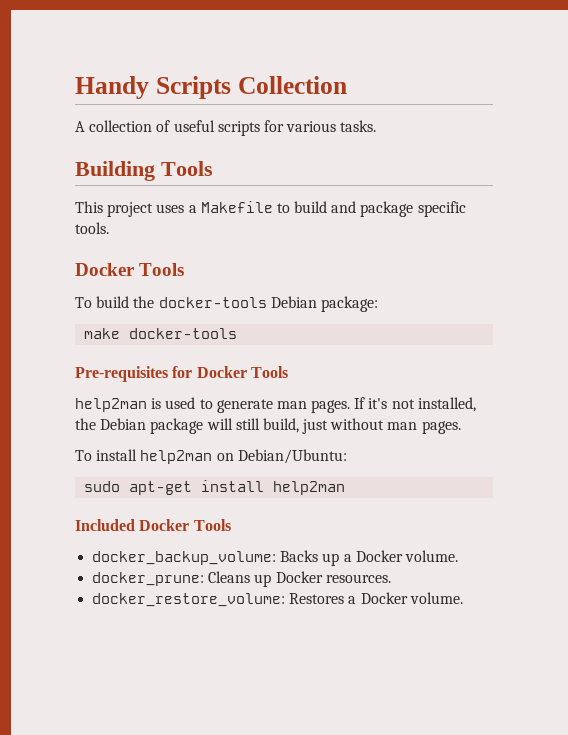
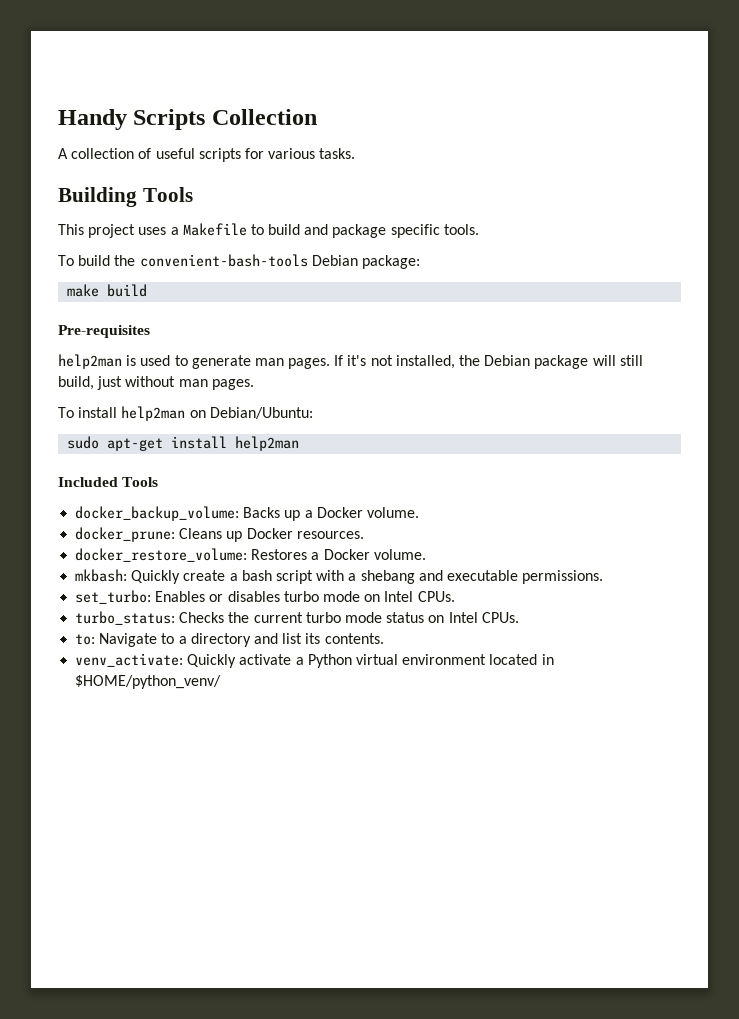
[75,263,185,276] // Docker Tools -> (479, 229) none
[158,297,267,308] docker-tools -> [139,254,308,267] convenient-bash-tools
[129,328,238,339] docker-tools -> [107,284,148,297] build
[172,366,288,378] for Docker Tools -> (150, 331) none
[139,519,190,531] Docker -> (118, 482) none
(463, 598) none -> [75,569,604,584] [75,590,455,604] [75,611,519,625] [75,633,384,647] [75,653,554,668] [75,675,222,689] // mkbash: Quickly create a bash script with a shebang and executable permissions. // set_turbo: Enables or disables turbo mode on Intel CPUs. // turbo_status: Checks the current turbo mode status on Intel CPUs. // to: Navigate to a directory and list its contents. // venv_activate: Quickly activate a Python virtual environment located in $HOME/python_venv/

